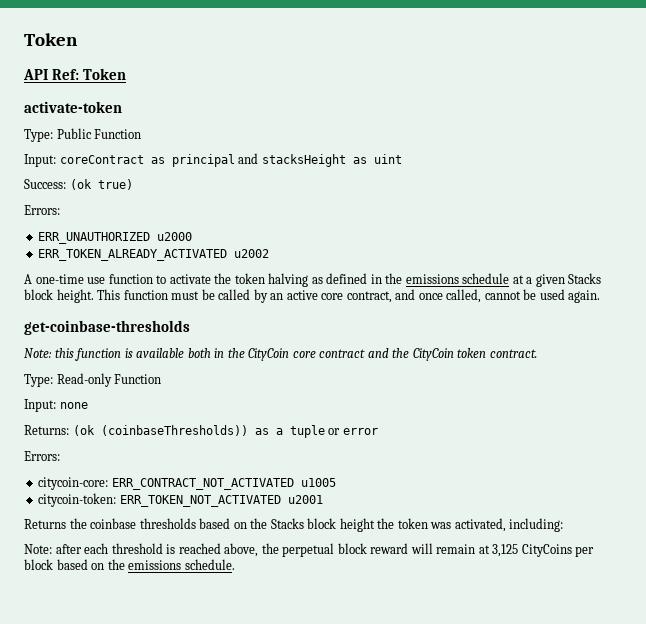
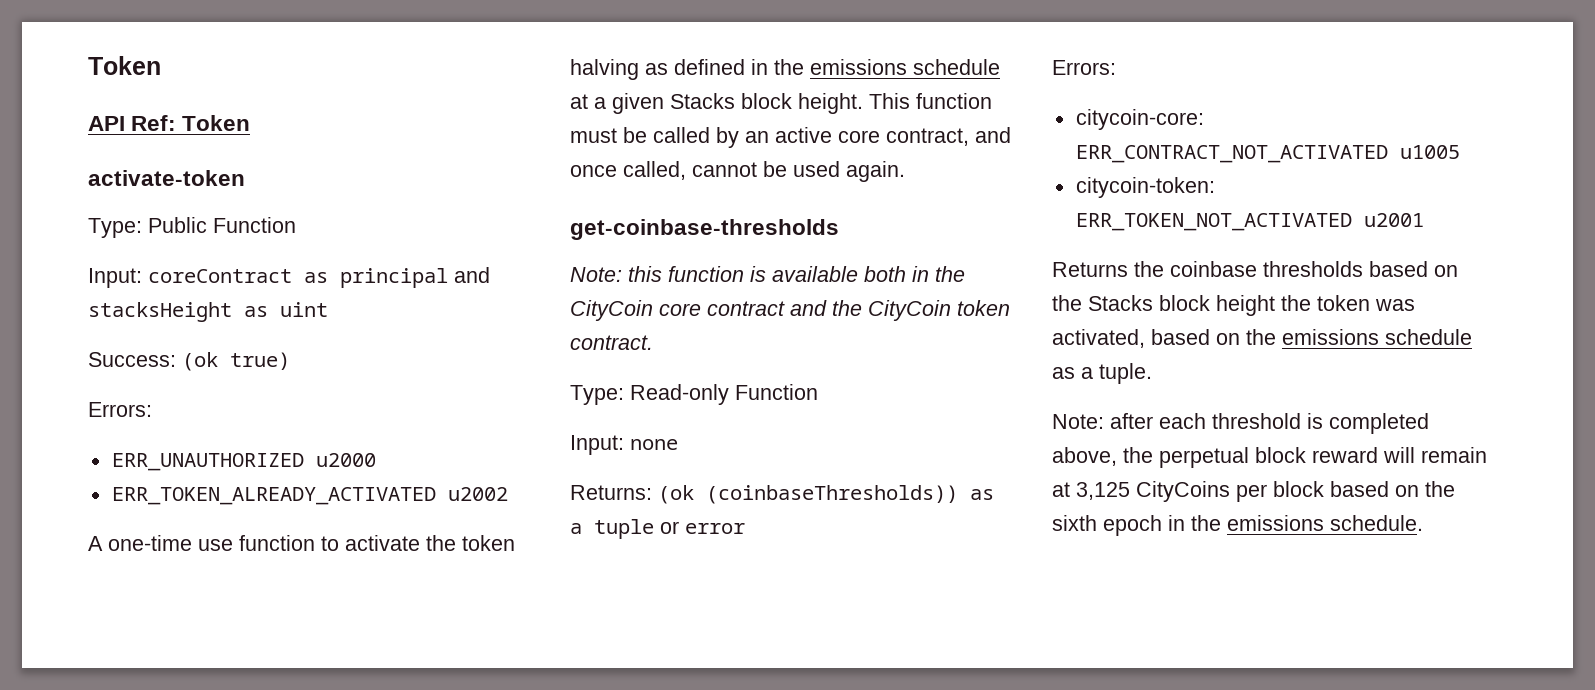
[509,518,564,532] including: -> [1151,329,1472,345] [1052,363,1152,384] based on the emissions schedule as a tuple.
[178,543,221,554] reached -> [1329,413,1429,434] completed
(125, 564) none -> [1052,515,1221,536] sixth epoch in the

